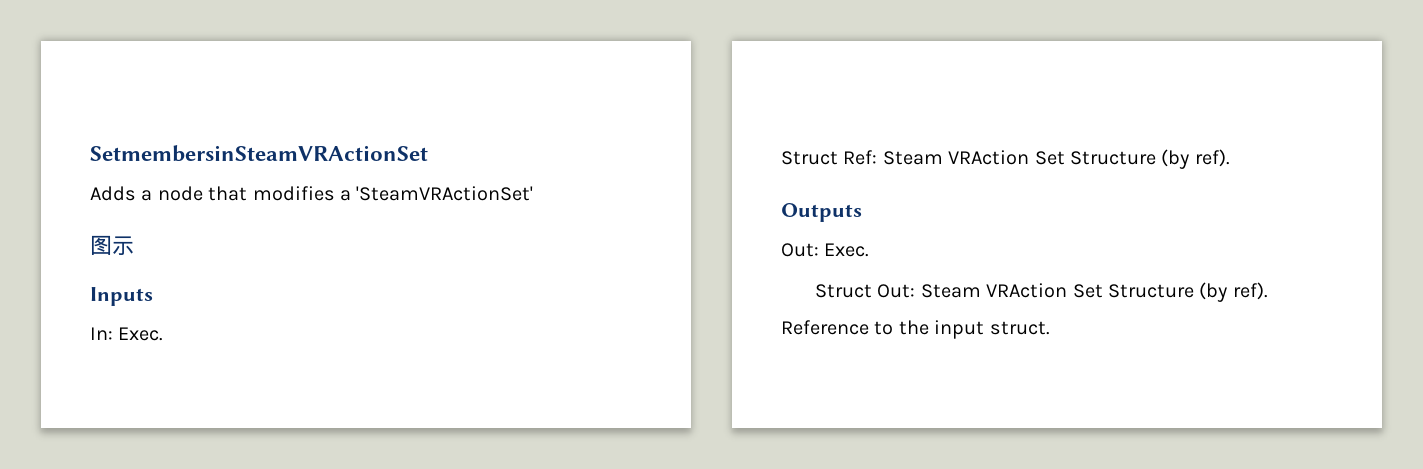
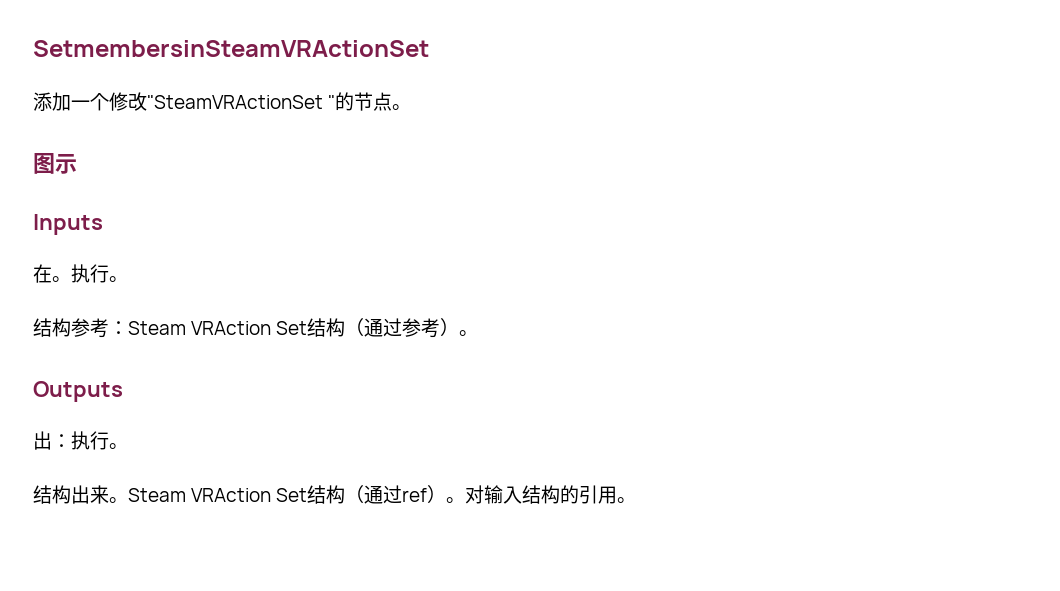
[90,186,534,201] [90,235,134,255] [90,287,153,306] [90,327,164,341] [781,149,1230,169] [781,203,862,222] [781,243,870,257] [815,282,1268,302] [781,320,1050,339] Adds a node that modifies a 'SteamVRActionSet' // 图示 // Inputs // In: Exec. // Struct Ref: Steam VRAction Set Structure (by ref). // Outputs // Out: Exec. // Struct Out: Steam VRAction Set Structure (by ref). Reference to the input struct. -> [33,92,412,111] [33,153,77,174] [33,214,103,235] [33,264,128,283] [33,318,479,338] [33,381,123,402] [33,431,128,450] [33,485,637,504] 添加一个修改"SteamVRActionSet "的节点。 // 图示 // Inputs // 在。执行。 // 结构参考：Steam VRAction Set结构（通过参考）。 // Outputs // 出：执行。 // 结构出来。Steam VRAction Set结构（通过ref）。对输入结构的引用。

